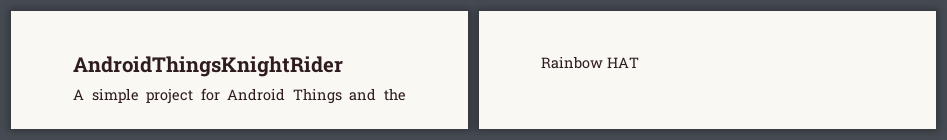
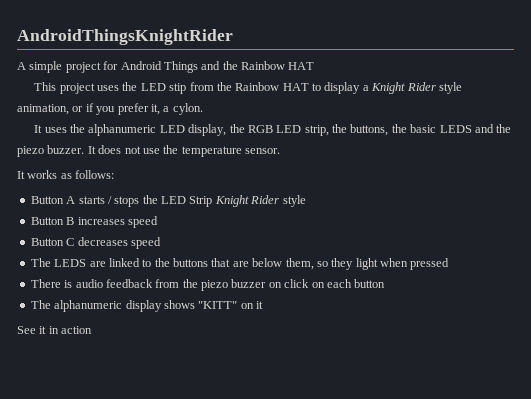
(639, 62) none -> [34,82,462,94] [17,103,203,115] [34,124,512,136] [17,145,280,157] [17,170,115,179] [30,195,306,207] [30,216,158,228] [30,237,161,249] [30,258,450,270] [30,279,386,291] [30,300,263,312] [17,326,93,334] // This project uses the LED stip from the Rainbow HAT to display a Knight Rider style animation, or if you prefer it, a cylon. // It uses the alphanumeric LED display, the RGB LED strip, the buttons, the basic LEDS and the piezo buzzer. It does not use the temperature sensor. // It works as follows: // Button A starts / stops the LED Strip Knight Rider style // Button B increases speed // Button C decreases speed // The LEDS are linked to the buttons that are below them, so they light when pressed // There is audio feedback from the piezo buzzer on click on each button // The alphanumeric display shows "KITT" on it // See it in action

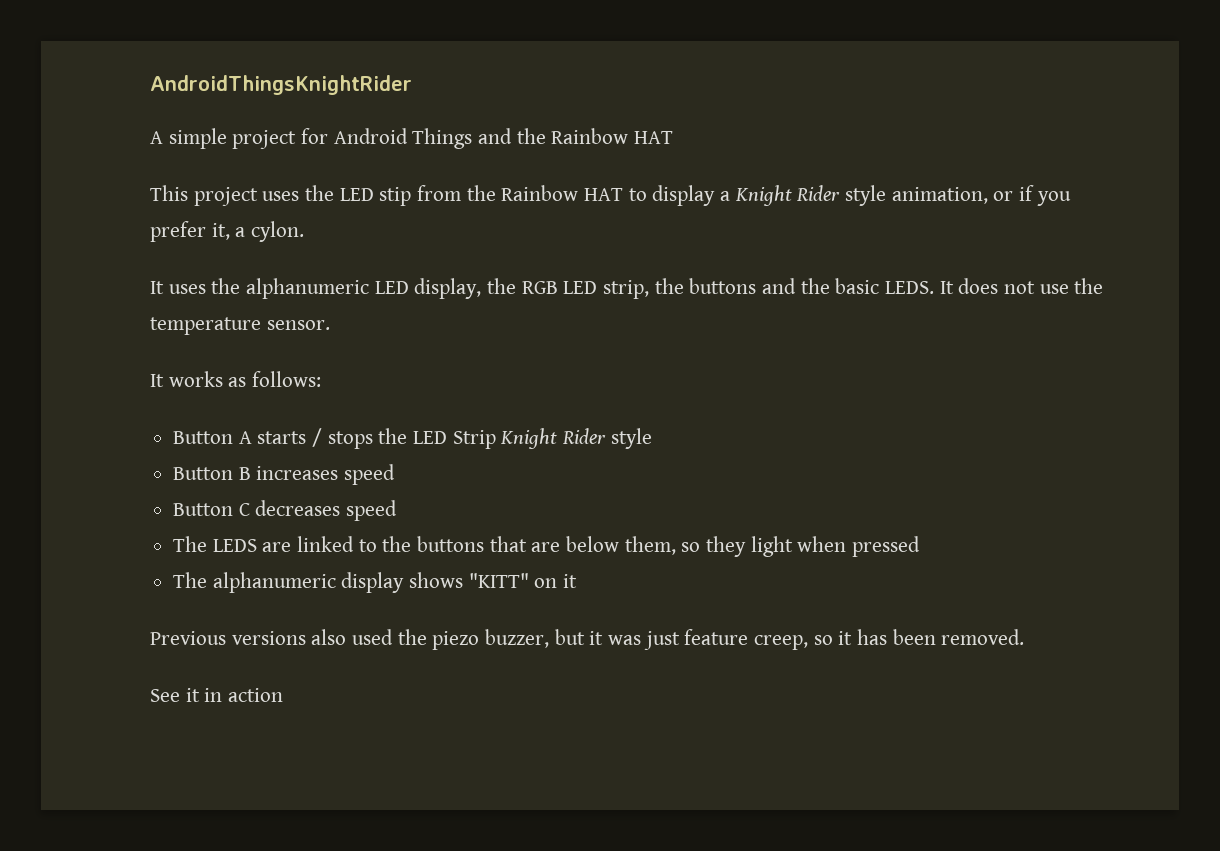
[350,124,512,136] [17,145,85,157] buttons, the basic LEDS and the piezo buzzer. -> [689,278,935,294] buttons and the basic LEDS.
[30,279,386,291] // There is audio feedback from the piezo buzzer on click on each button -> (921, 546) none
(263, 305) none -> [150,629,1025,650] // Previous versions also used the piezo buzzer, but it was just feature creep, so it has been removed.

